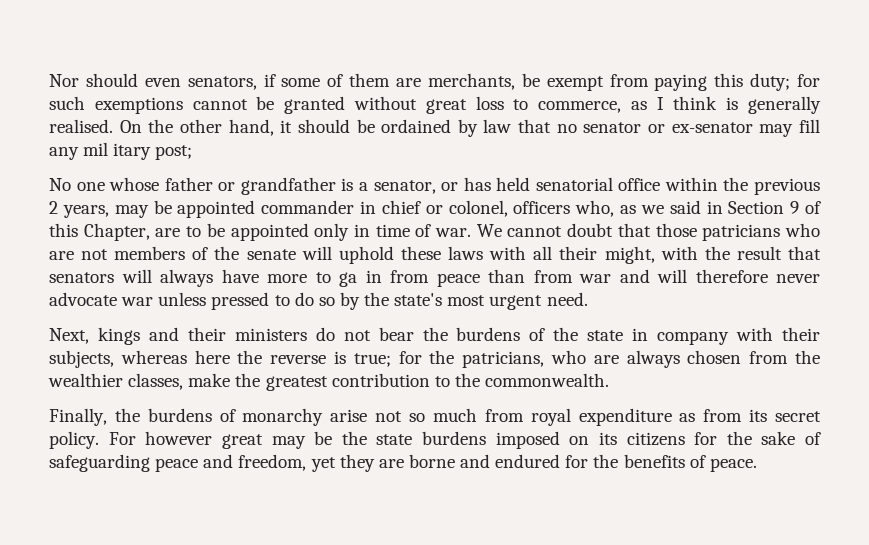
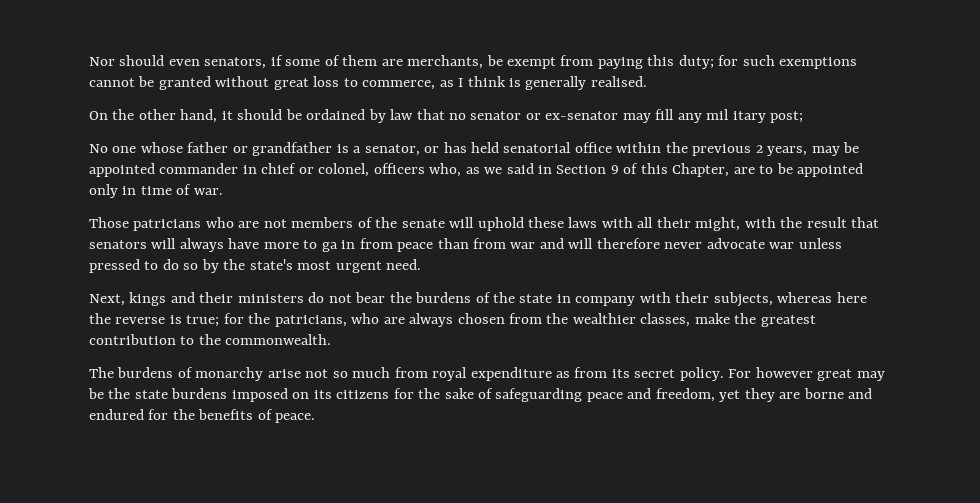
(113, 126) none -> (647, 81) //
[476,223,697,237] We cannot doubt that those -> [89,217,129,228] // Those
[49,408,140,426] Finally, the -> [89,367,114,378] The

